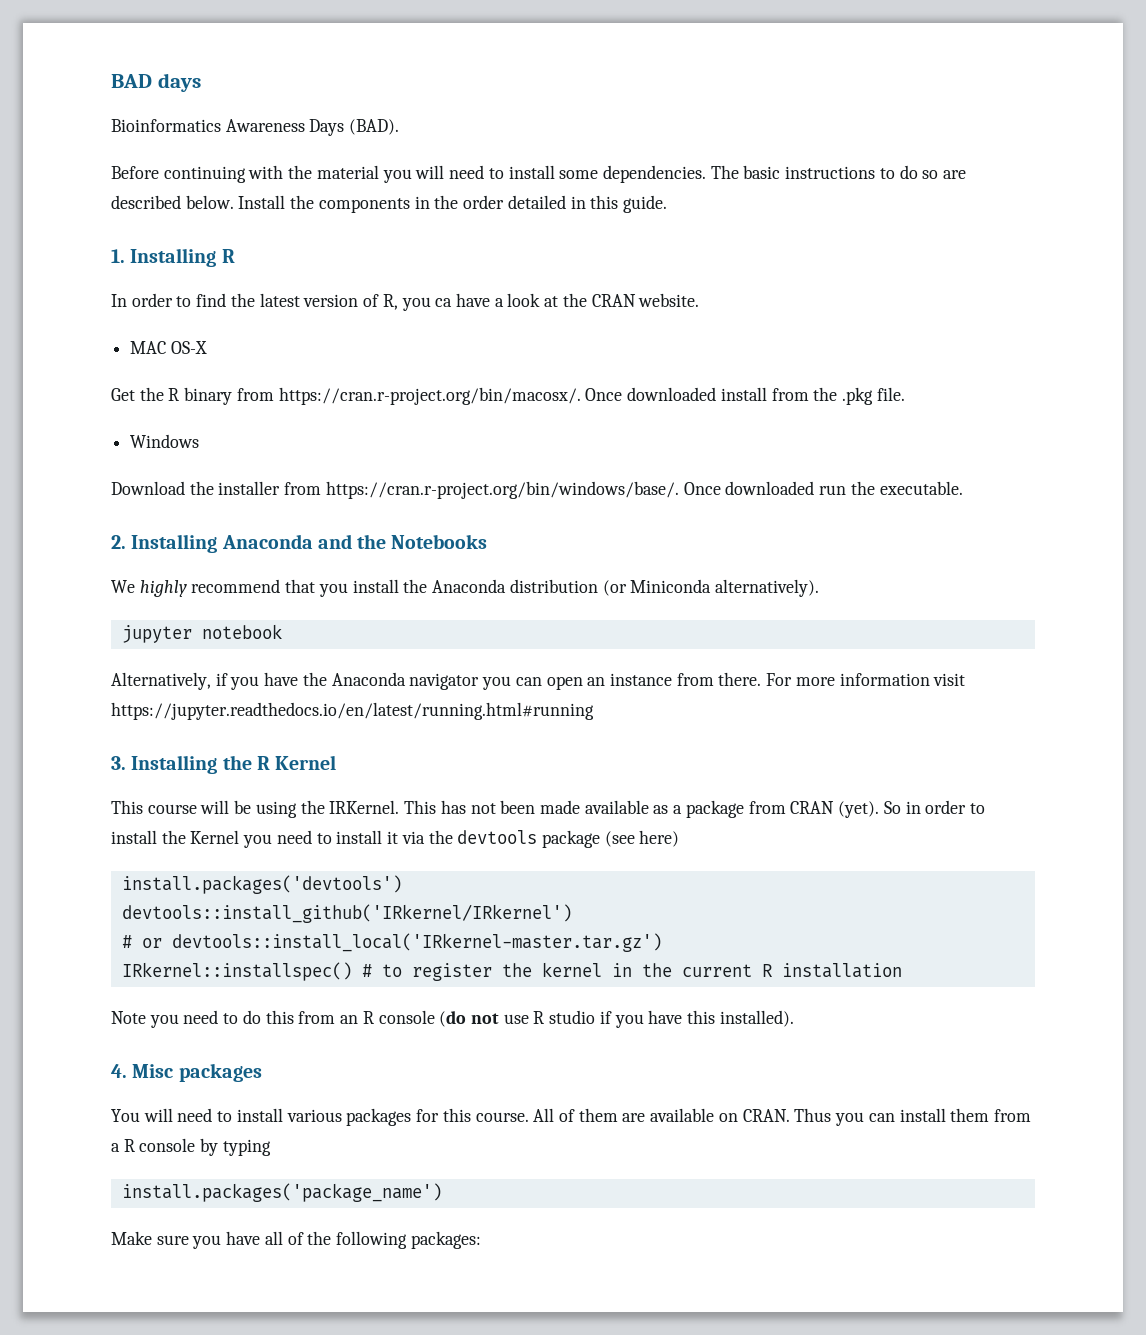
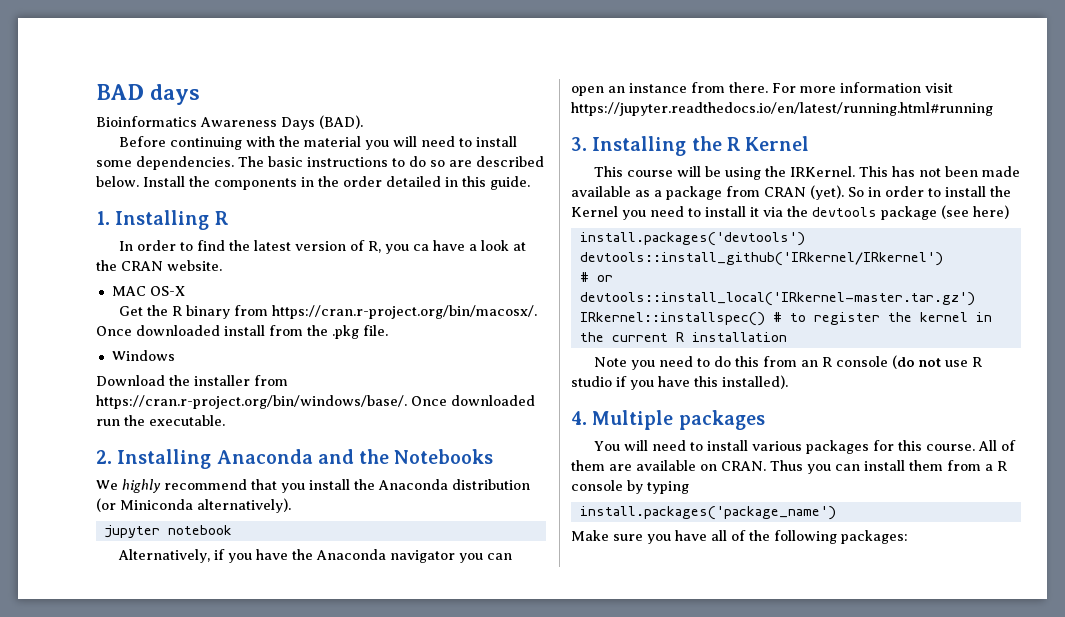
[132,1064,174,1078] Misc -> [592,410,674,430] Multiple

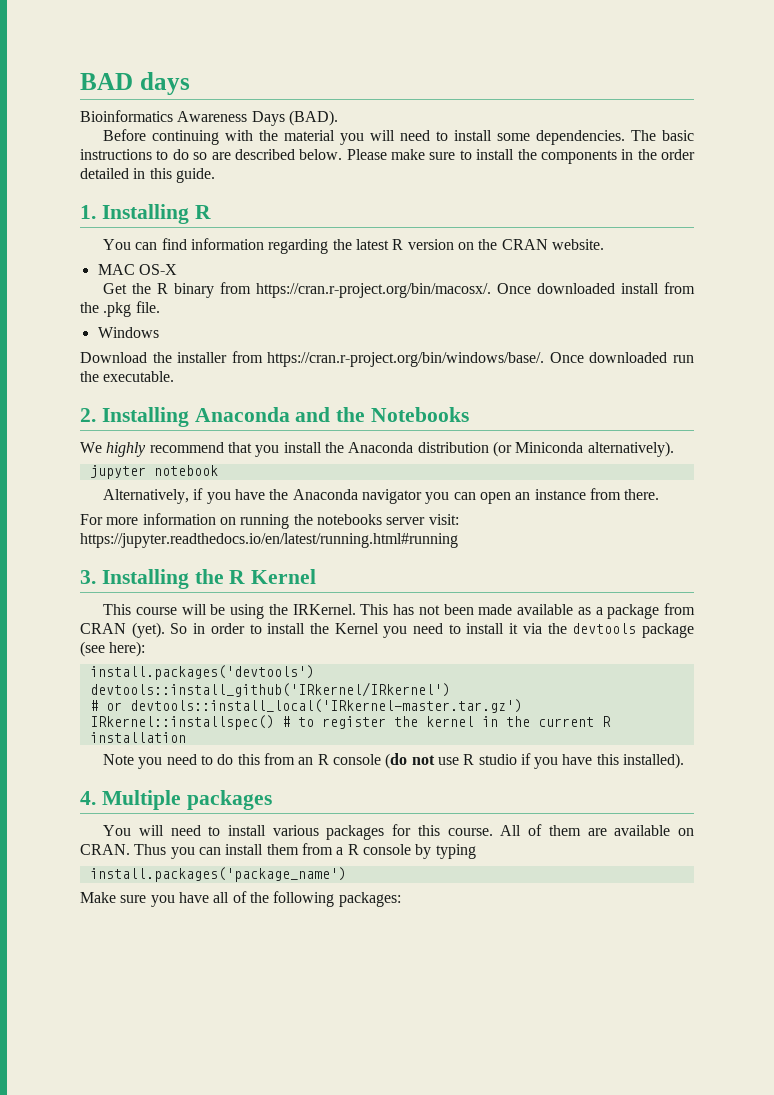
[143,176,185,187] Install -> [346,149,515,160] Please make sure to install
[119,240,527,254] In order to find the latest version of R, you ca have a look at -> [103,238,474,254] You can find information regarding the latest R version on
(768, 87) none -> (660, 494) //
[925,83,953,93] visit -> [219,514,459,529] on running the notebooks server visit:
[973,205,1009,219] here) -> [109,641,146,657] here):

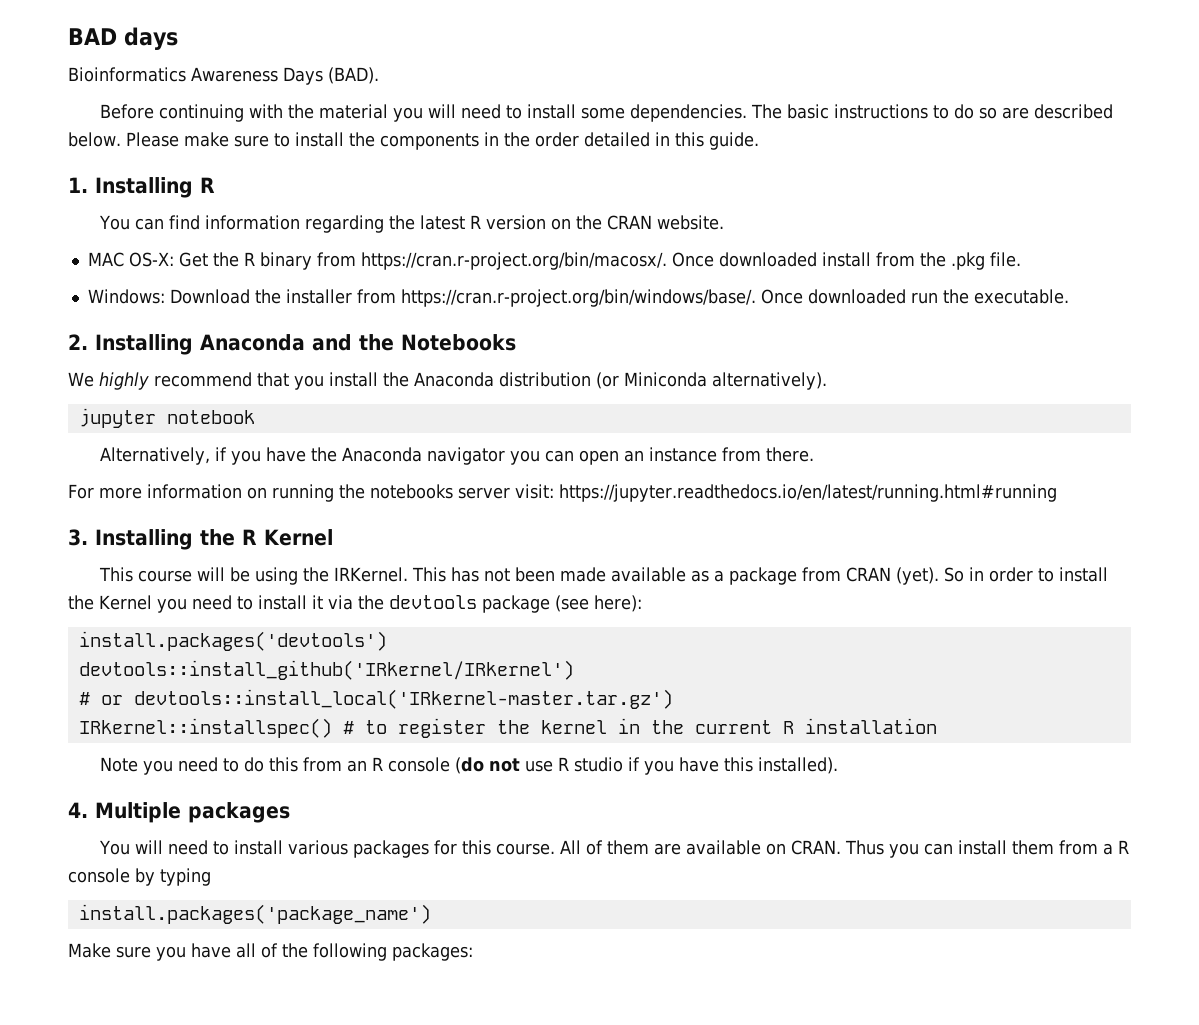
[138,264,177,275] OS-X // -> [128,252,174,267] OS-X:
[97,327,159,338] Windows // -> [87,289,165,304] Windows:

